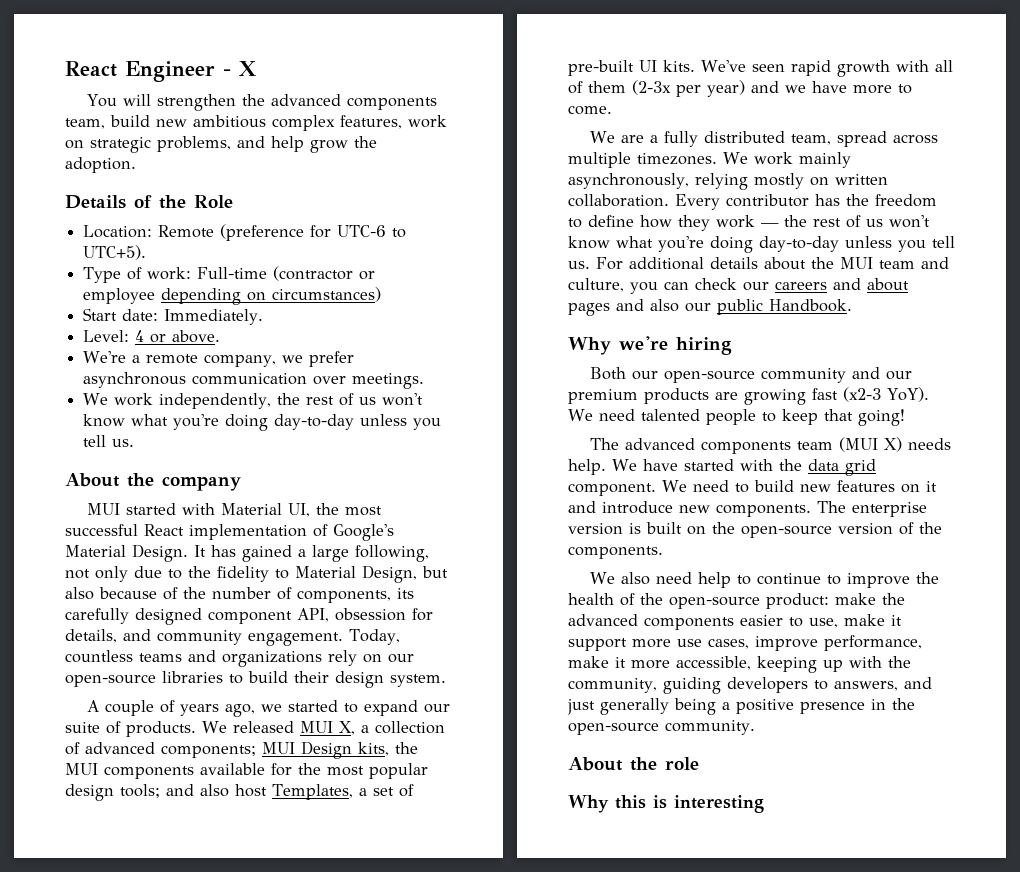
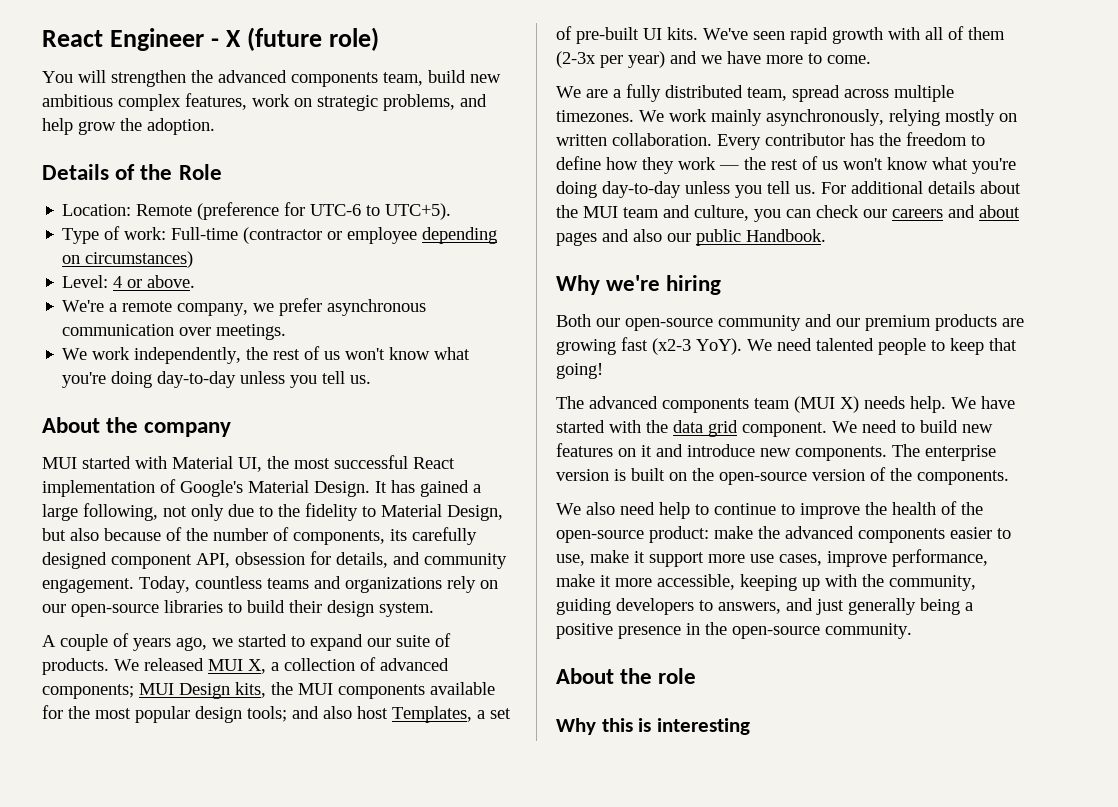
(256, 68) none -> [247,27,380,51] (future role)
[83,308,264,325] // Start date: Immediately. -> (194, 259) none

